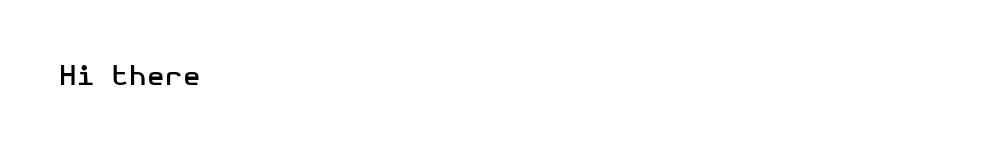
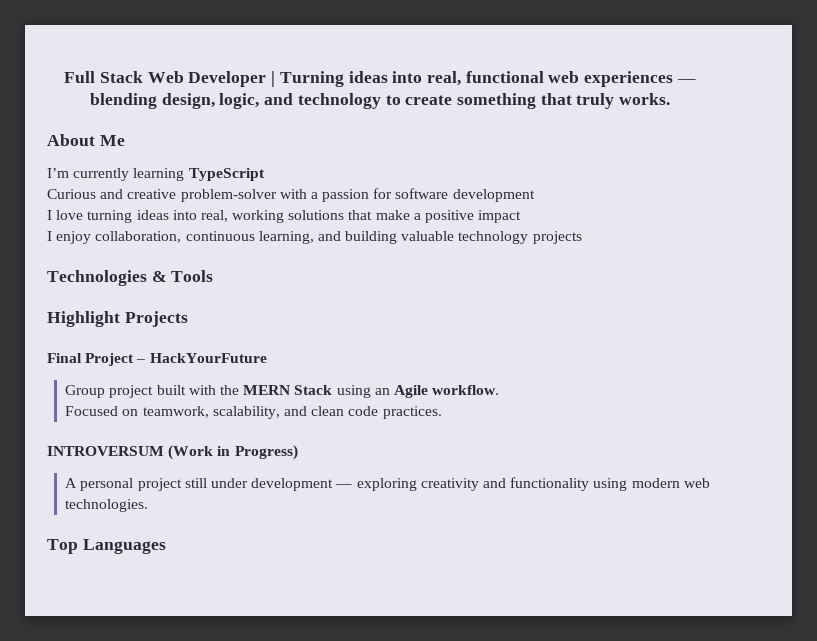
[59,65,201,85] Hi there -> [64,71,696,87] [89,93,671,109] [47,134,125,146] [47,168,265,181] [47,188,535,202] [47,210,522,223] [47,231,582,244] [47,270,214,286] [47,311,188,327] [47,353,267,366] [65,385,500,398] [65,406,442,419] [47,445,298,460] [65,477,710,491] [65,499,149,512] [47,539,166,554] Full Stack Web Developer | Turning ideas into real, functional web experiences — blending design, logic, and technology to create something that truly works. // About Me // I’m currently learning TypeScript // Curious and creative problem-solver with a passion for software development // I love turning ideas into real, working solutions that make a positive impact // I enjoy collaboration, continuous learning, and building valuable technology projects // Technologies & Tools // Highlight Projects // Final Project – HackYourFuture // Group project built with the MERN Stack using an Agile workflow. // Focused on teamwork, scalability, and clean code practices. // INTROVERSUM (Work in Progress) // A personal project still under development — exploring creativity and functionality using modern web technologies. // Top Languages

